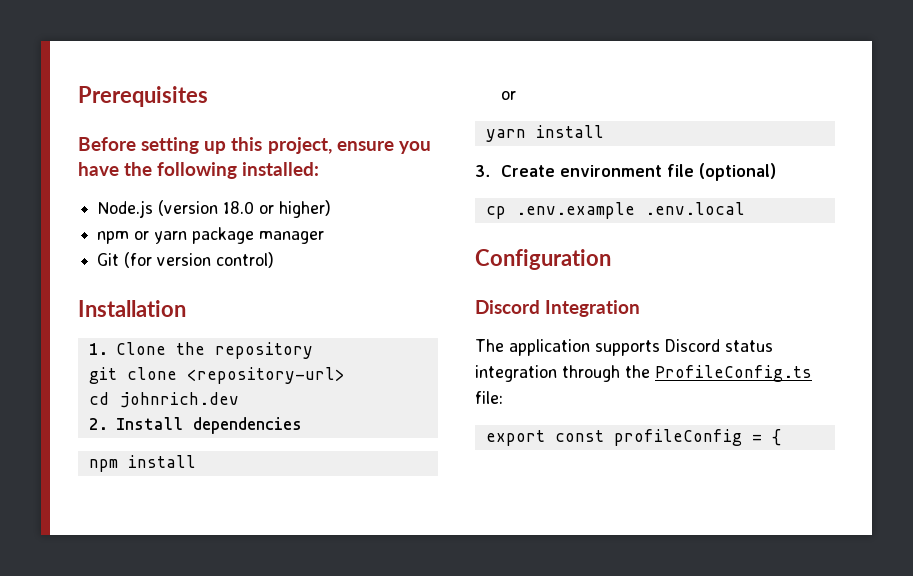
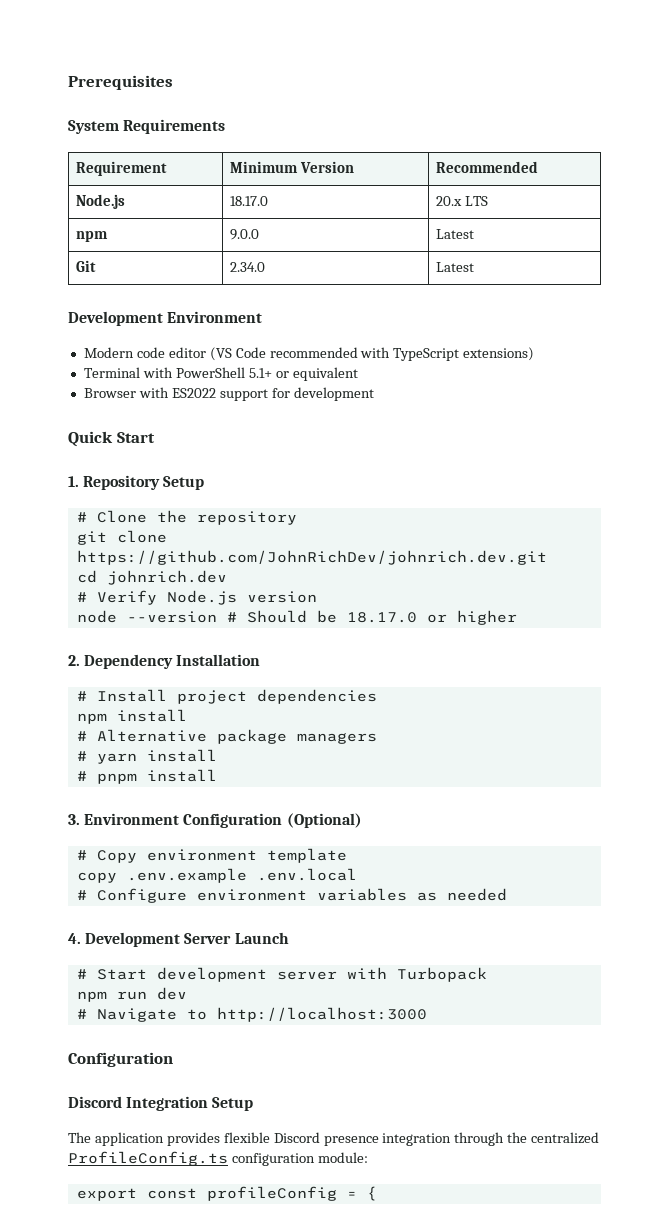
[78,137,431,154] [78,162,320,179] [97,200,332,218] [97,227,325,244] [97,252,275,268] [78,300,186,317] [88,343,108,355] Before setting up this project, ensure you have the following installed: // Node.js (version 18.0 or higher) // npm or yarn package manager // Git (for version control) // Installation // 1. -> [68,119,226,134] [75,161,167,176] [229,161,354,173] [435,161,538,173] [75,194,125,209] [229,196,268,206] [435,196,488,206] [75,231,108,242] [229,229,259,240] [435,229,474,239] [75,260,96,272] [229,262,265,272] [435,262,474,272] [68,311,263,326] [83,347,535,361] [83,367,358,381] [83,387,374,401] [68,431,155,447] [68,475,205,490] [76,512,87,522] System Requirements // Requirement | Minimum Version | Recommended // Node.js | 18.17.0 | 20.x LTS // npm | 9.0.0 | Latest // Git | 2.34.0 | Latest // Development Environment // Modern code editor (VS Code recommended with TypeScript extensions) // Terminal with PowerShell 5.1+ or equivalent // Browser with ES2022 support for development // Quick Start // 1. Repository Setup // #
[186,367,345,384] <repository-url> -> [76,550,547,565] https://github.com/JohnRichDev/johnrich.dev.git
[88,417,303,434] [88,455,196,472] [500,91,516,100] [485,125,604,142] [475,163,776,181] [485,202,745,219] 2. Install dependencies // npm install // or // yarn install // 3. Create environment file (optional) // cp .env.example .env.local -> [76,590,317,605] [76,610,517,625] [68,654,261,669] [76,689,377,704] [76,709,187,724] [76,729,377,744] [76,749,217,764] [76,769,217,784] [68,813,362,828] [76,848,347,863] [76,868,357,883] [76,888,507,903] [68,932,289,947] [76,967,487,982] [76,987,187,1002] [76,1007,427,1022] # Verify Node.js version // node --version # Should be 18.17.0 or higher // 2. Dependency Installation // # Install project dependencies // npm install // # Alternative package managers // # yarn install // # pnpm install // 3. Environment Configuration (Optional) // # Copy environment template // copy .env.example .env.local // # Configure environment variables as needed // 4. Development Server Launch // # Start development server with Turbopack // npm run dev // # Navigate to http://localhost:3000
(641, 308) none -> [212,1097,254,1111] Setup
[595,339,773,356] [475,365,812,382] [475,391,503,404] supports Discord status integration through the ProfileConfig.ts file: -> [166,1132,600,1146] [68,1151,368,1166] provides flexible Discord presence integration through the centralized ProfileConfig.ts configuration module:

